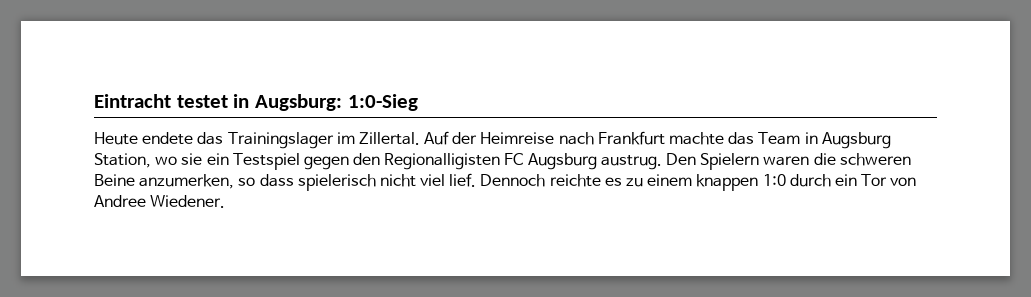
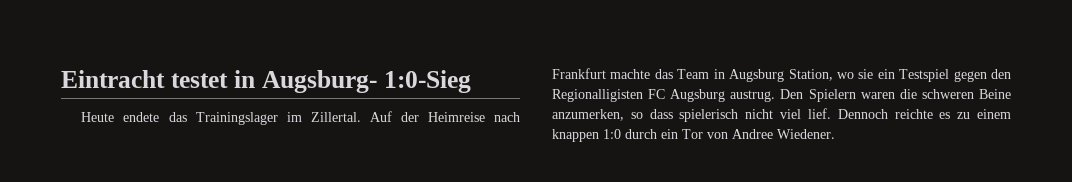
[255,94,343,111] Augsburg: -> [261,70,377,93] Augsburg-

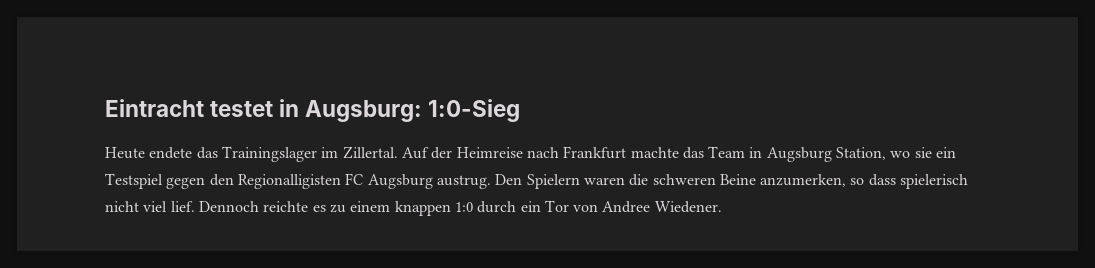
[261,70,377,93] Augsburg- -> [305,100,423,122] Augsburg:

